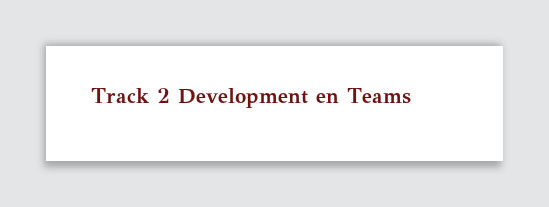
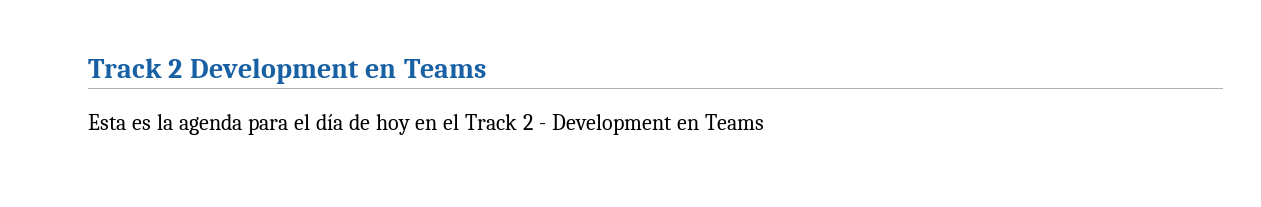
(411, 96) none -> [88,114,765,135] // Esta es la agenda para el día de hoy en el Track 2 - Development en Teams

